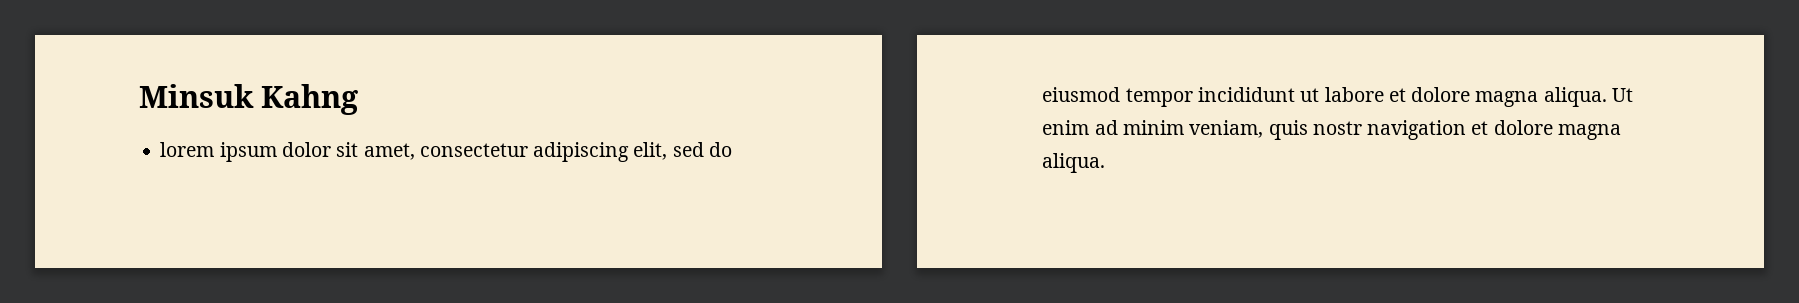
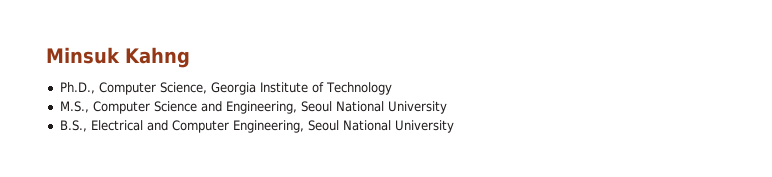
[160,142,732,162] [1042,87,1633,107] [1042,120,1621,140] [1042,153,1106,173] lorem ipsum dolor sit amet, consectetur adipiscing elit, sed do eiusmod tempor incididunt ut labore et dolore magna aliqua. Ut enim ad minim veniam, quis nostr navigation et dolore magna aliqua. -> [59,82,392,95] [59,101,447,114] [59,120,454,133] Ph.D., Computer Science, Georgia Institute of Technology // M.S., Computer Science and Engineering, Seoul National University // B.S., Electrical and Computer Engineering, Seoul National University

